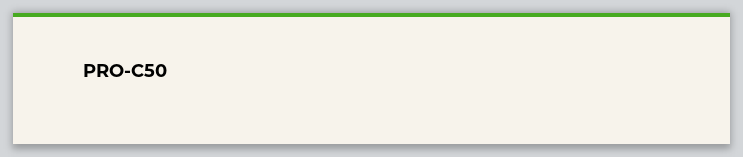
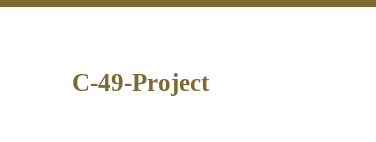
[83,64,167,77] PRO-C50 -> [72,73,210,96] C-49-Project

